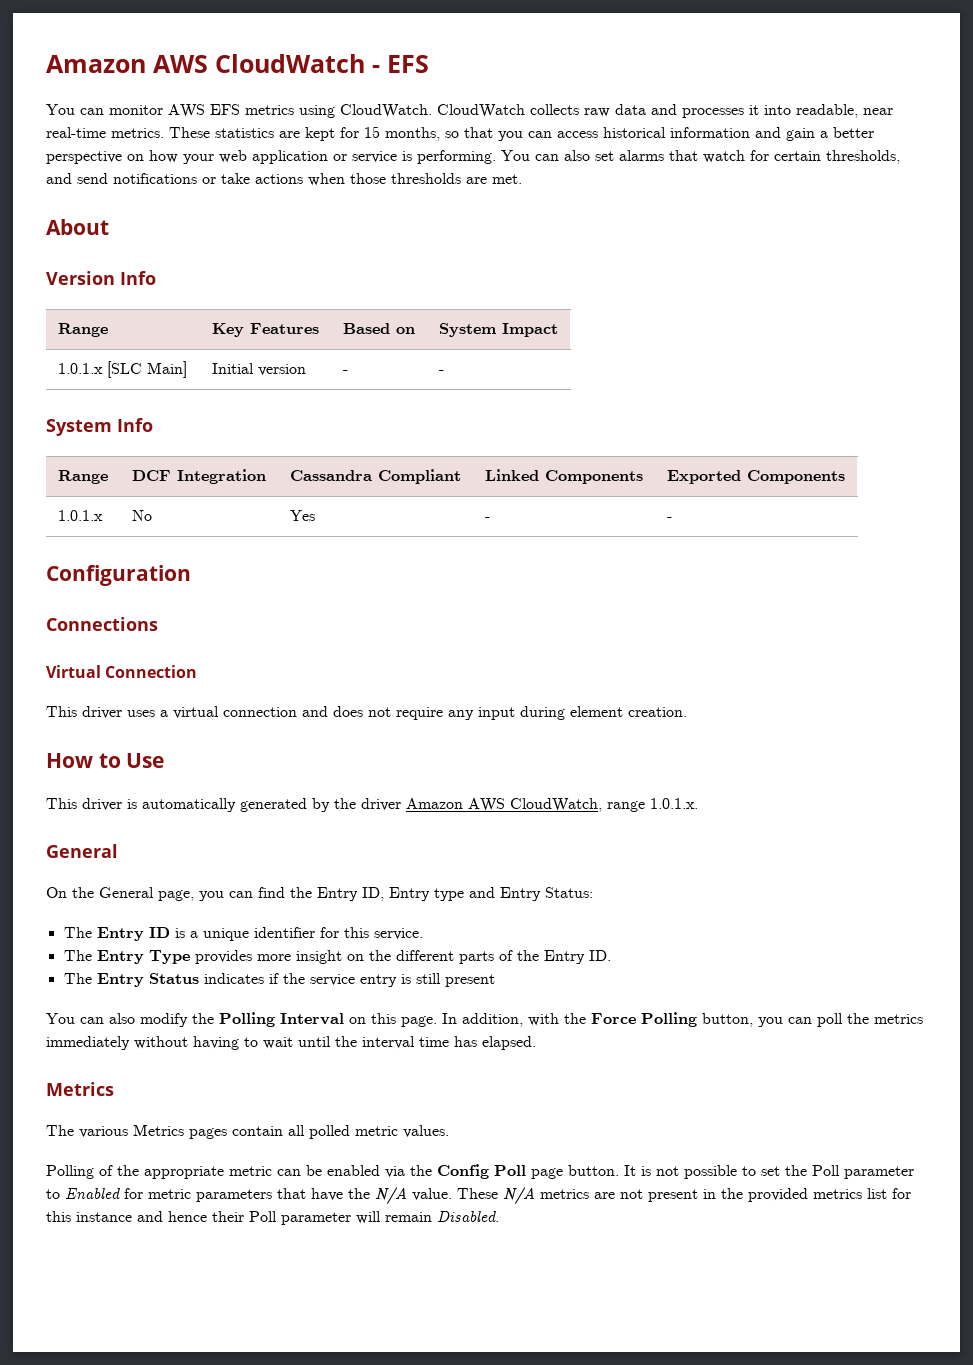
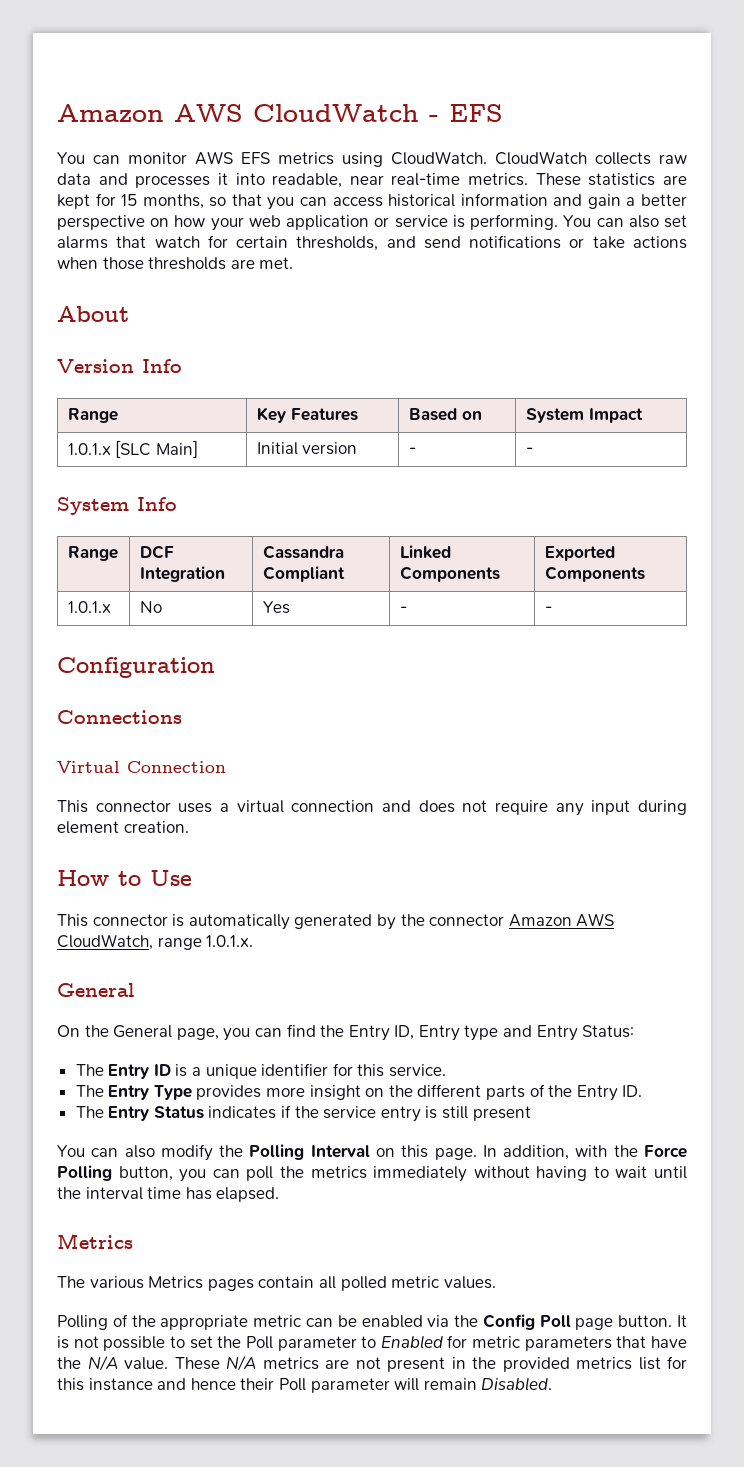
[82,706,122,719] driver -> [95,800,171,812] connector
[82,798,122,811] driver -> [92,914,168,926] connector
[361,798,401,811] driver -> [429,914,505,926] connector

